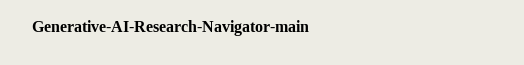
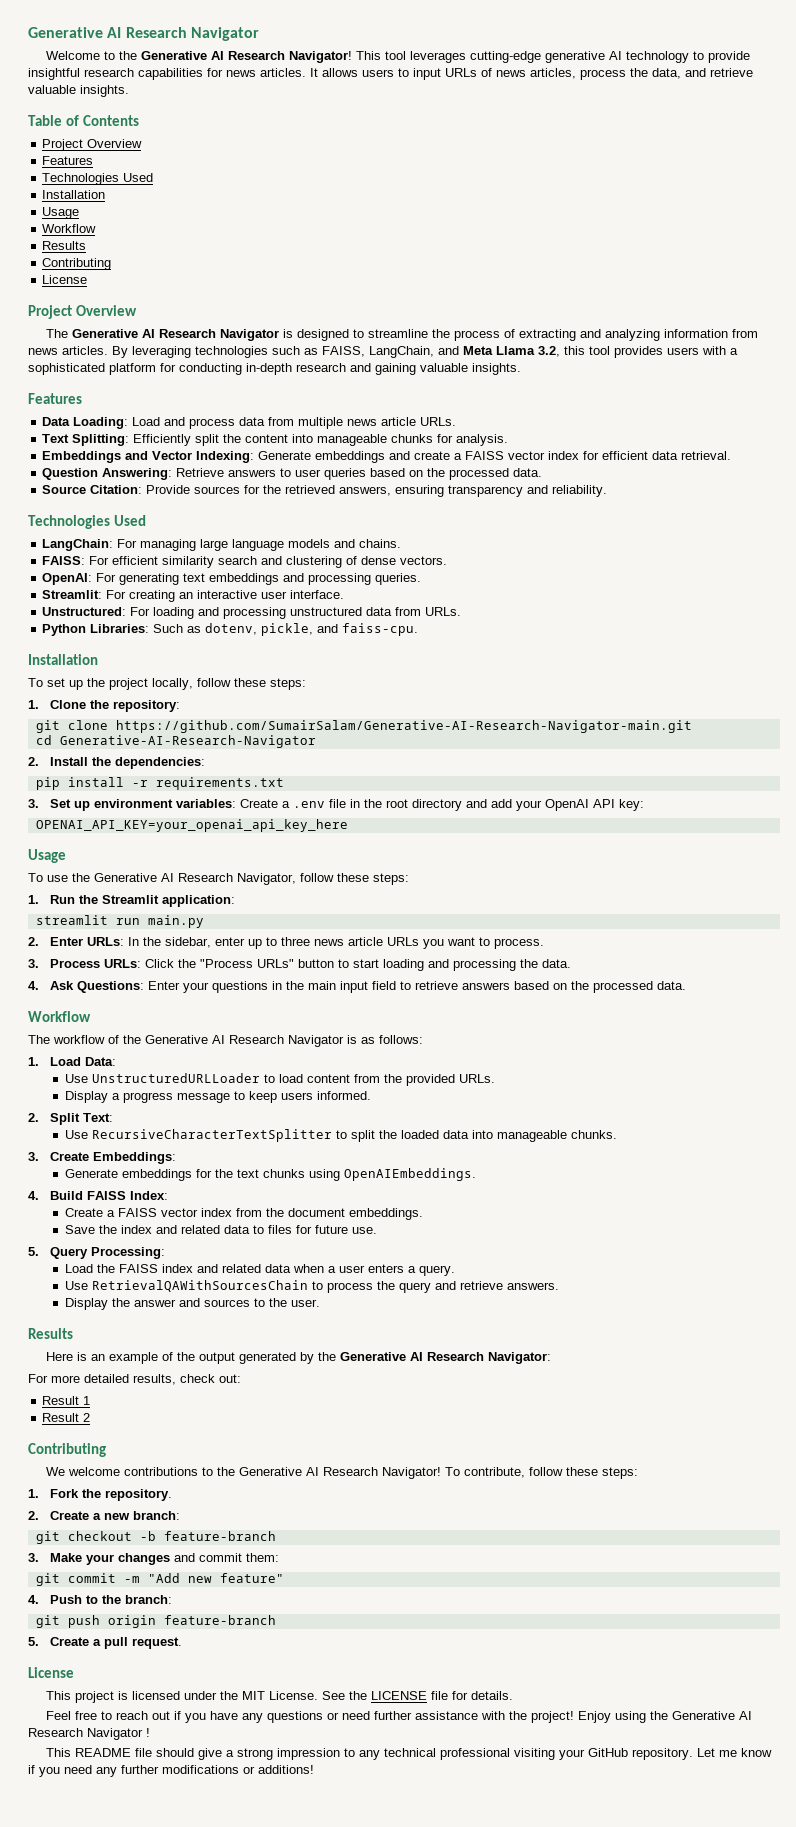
[32,20,309,36] Generative-AI-Research-Navigator-main -> [28,27,259,41] [46,51,751,63] [28,68,753,80] [28,85,129,97] [28,115,140,126] [42,139,143,151] [42,156,94,165] [42,173,154,185] [42,190,106,199] [42,207,80,219] [42,224,97,233] [42,241,87,250] [42,258,112,270] [42,275,88,284] [28,305,138,319] [46,329,759,341] [28,346,738,358] [28,363,521,375] [28,393,82,404] [42,417,457,429] [42,434,509,446] [42,451,732,463] [42,468,543,480] [42,485,608,497] [28,515,147,529] [42,539,402,551] [42,556,448,568] [42,573,422,585] [42,590,345,602] [42,607,462,619] [42,623,419,636] [28,654,98,665] [28,678,306,690] [28,700,181,712] [35,720,692,733] [35,735,316,748] [28,757,206,769] [35,777,284,790] [28,799,645,811] [35,819,348,832] [28,849,66,863] [28,873,409,885] [28,895,236,907] [35,915,204,928] [28,937,545,949] [28,959,572,971] [28,981,687,993] [28,1011,91,1022] [28,1035,423,1047] [28,1057,117,1066] [64,1073,495,1086] [64,1091,371,1103] [28,1113,114,1125] [64,1129,617,1142] [28,1152,177,1164] [64,1168,476,1181] [28,1191,169,1200] [64,1208,423,1220] [64,1225,377,1234] [28,1247,166,1259] [64,1264,455,1276] [64,1280,559,1293] [64,1298,320,1310] [28,1328,73,1339] [46,1352,552,1364] [28,1374,241,1385] [42,1396,91,1405] [42,1413,91,1422] [28,1443,106,1457] [46,1467,639,1479] [28,1489,173,1501] [28,1511,181,1520] [35,1531,276,1544] [28,1553,280,1565] [35,1573,284,1586] [28,1595,173,1604] [35,1615,276,1628] [28,1637,183,1649] [28,1667,74,1678] [46,1691,514,1703] [46,1711,753,1723] [28,1728,150,1740] [46,1748,773,1760] [28,1765,314,1777] Generative AI Research Navigator // Welcome to the Generative AI Research Navigator! This tool leverages cutting-edge generative AI technology to provide insightful research capabilities for news articles. It allows users to input URLs of news articles, process the data, and retrieve valuable insights. // Table of Contents // Project Overview // Features // Technologies Used // Installation // Usage // Workflow // Results // Contributing // License // Project Overview // The Generative AI Research Navigator is designed to streamline the process of extracting and analyzing information from news articles. By leveraging technologies such as FAISS, LangChain, and Meta Llama 3.2, this tool provides users with a sophisticated platform for conducting in-depth research and gaining valuable insights. // Features // Data Loading: Load and process data from multiple news article URLs. // Text Splitting: Efficiently split the content into manageable chunks for analysis. // Embeddings and Vector Indexing: Generate embeddings and create a FAISS vector index for efficient data retrieval. // Question Answering: Retrieve answers to user queries based on the processed data. // Source Citation: Provide sources for the retrieved answers, ensuring transparency and reliability. // Technologies Used // LangChain: For managing large language models and chains. // FAISS: For efficient similarity search and clustering of dense vectors. // OpenAI: For generating text embeddings and processing queries. // Streamlit: For creating an interactive user interface. // Unstructured: For loading and processing unstructured data from URLs. // Python Libraries: Such as dotenv, pickle, and faiss-cpu. // Installation // To set up the project locally, follow these steps: // 1. Clone the repository: // git clone https://github.com/SumairSalam/Generative-AI-Research-Navigator-main.git // cd Generative-AI-Research-Navigator // 2. Install the dependencies: // pip install -r requirements.txt // 3. Set up environment variables: Create a .env file in the root directory and add your OpenAI API key: // OPENAI_API_KEY=your_openai_api_key_here // Usage // To use the Generative AI Research Navigator, follow these steps: // 1. Run the Streamlit application: // streamlit run main.py // 2. Enter URLs: In the sidebar, enter up to three news article URLs you want to process. // 3. Process URLs: Click the "Process URLs" button to start loading and processing the data. // 4. Ask Questions: Enter your questions in the main input field to retrieve answers based on the processed data. // Workflow // The workflow of the Generative AI Research Navigator is as follows: // 1. Load Data: // Use UnstructuredURLLoader to load content from the provided URLs. // Display a progress message to keep users informed. // 2. Split Text: // Use RecursiveCharacterTextSplitter to split the loaded data into manageable chunks. // 3. Create Embeddings: // Generate embeddings for the text chunks using OpenAIEmbeddings. // 4. Build FAISS Index: // Create a FAISS vector index from the document embeddings. // Save the index and related data to files for future use. // 5. Query Processing: // Load the FAISS index and related data when a user enters a query. // Use RetrievalQAWithSourcesChain to process the query and retrieve answers. // Display the answer and sources to the user. // Results // Here is an example of the output generated by the Generative AI Research Navigator: // For more detailed results, check out: // Result 1 // Result 2 // Contributing // We welcome contributions to the Generative AI Research Navigator! To contribute, follow these steps: // 1. Fork the repository. // 2. Create a new branch: // git checkout -b feature-branch // 3. Make your changes and commit them: // git commit -m "Add new feature" // 4. Push to the branch: // git push origin feature-branch // 5. Create a pull request. // License // This project is licensed under the MIT License. See the LICENSE file for details. // Feel free to reach out if you have any questions or need further assistance with the project! Enjoy using the Generative AI Research Navigator ! // This README file should give a strong impression to any technical professional visiting your GitHub repository. Let me know if you need any further modifications or additions!

